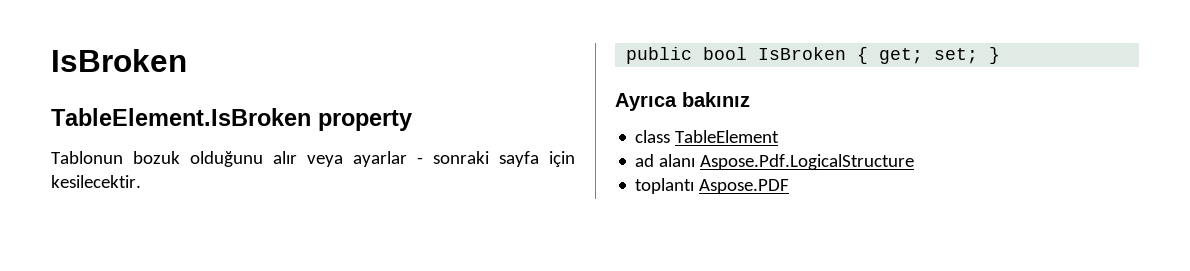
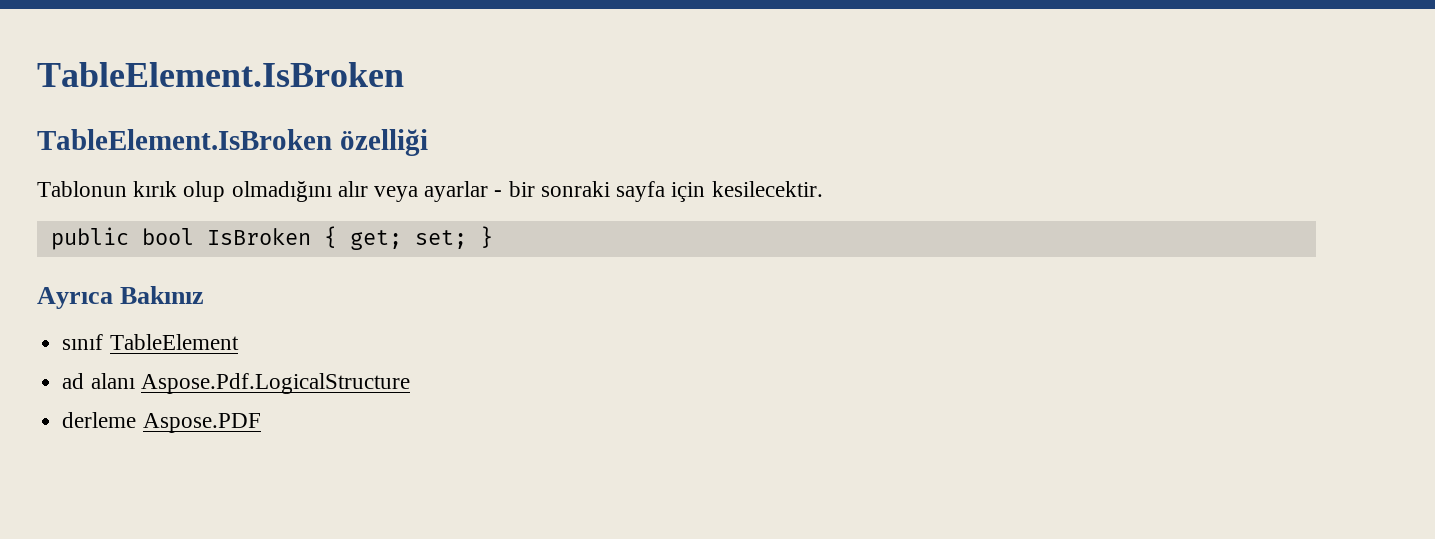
[51,49,187,72] [51,108,412,131] IsBroken // TableElement.IsBroken property -> [37,62,404,87] [37,129,428,156] TableElement.IsBroken // TableElement.IsBroken özelliği
[133,151,263,167] bozuk olduğunu -> [133,181,332,202] kırık olup olmadığını
(423, 160) none -> [508,181,535,197] bir
[682,92,750,107] [635,130,671,143] bakınız // class -> [120,286,205,304] [62,334,104,350] Bakınız // sınıf
[635,178,695,194] toplantı -> [62,412,137,428] derleme

